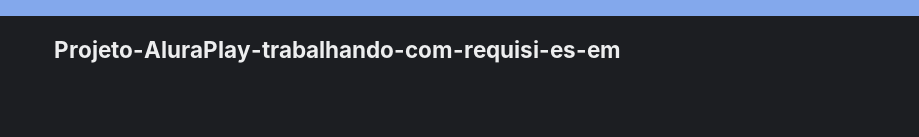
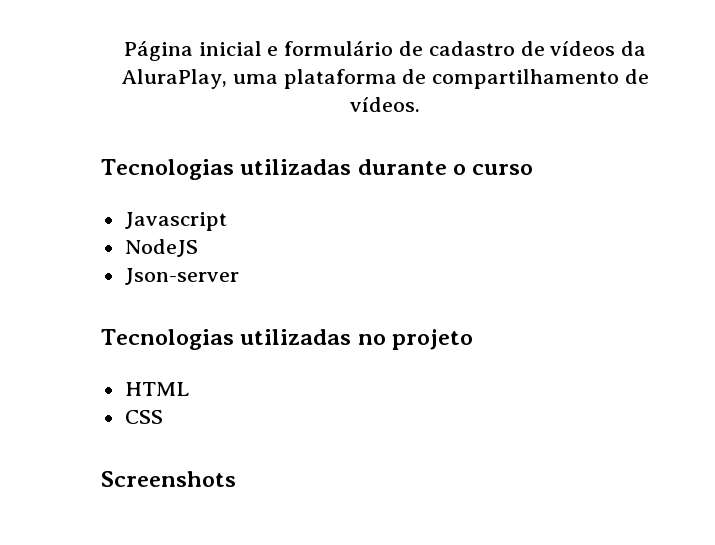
[54,40,621,63] Projeto-AluraPlay-trabalhando-com-requisi-es-em -> [123,41,647,61] [120,69,650,89] [350,97,420,112] [101,159,534,180] [124,212,227,231] [124,239,198,257] [124,268,239,285] [101,329,474,350] [124,382,189,396] [124,410,163,424] [101,471,236,487] Página inicial e formulário de cadastro de vídeos da AluraPlay, uma plataforma de compartilhamento de vídeos. // Tecnologias utilizadas durante o curso // Javascript // NodeJS // Json-server // Tecnologias utilizadas no projeto // HTML // CSS // Screenshots

